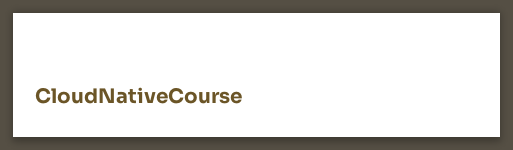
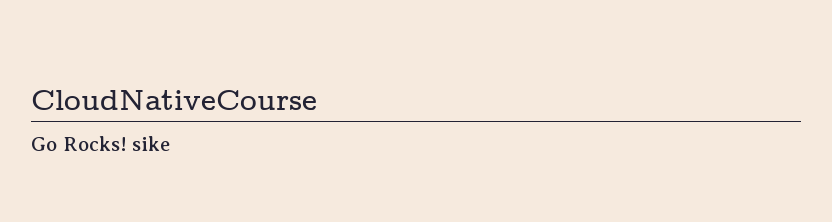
(242, 95) none -> [31,136,172,151] // Go Rocks! sike

